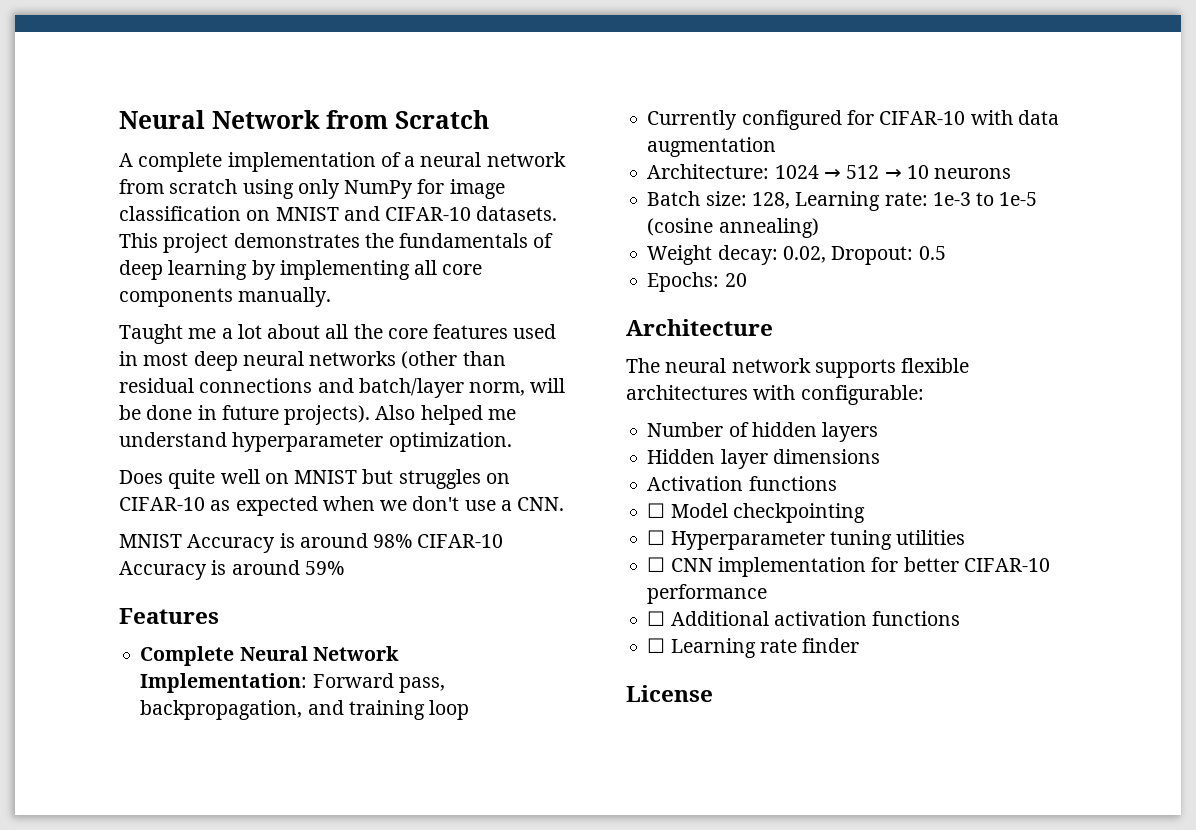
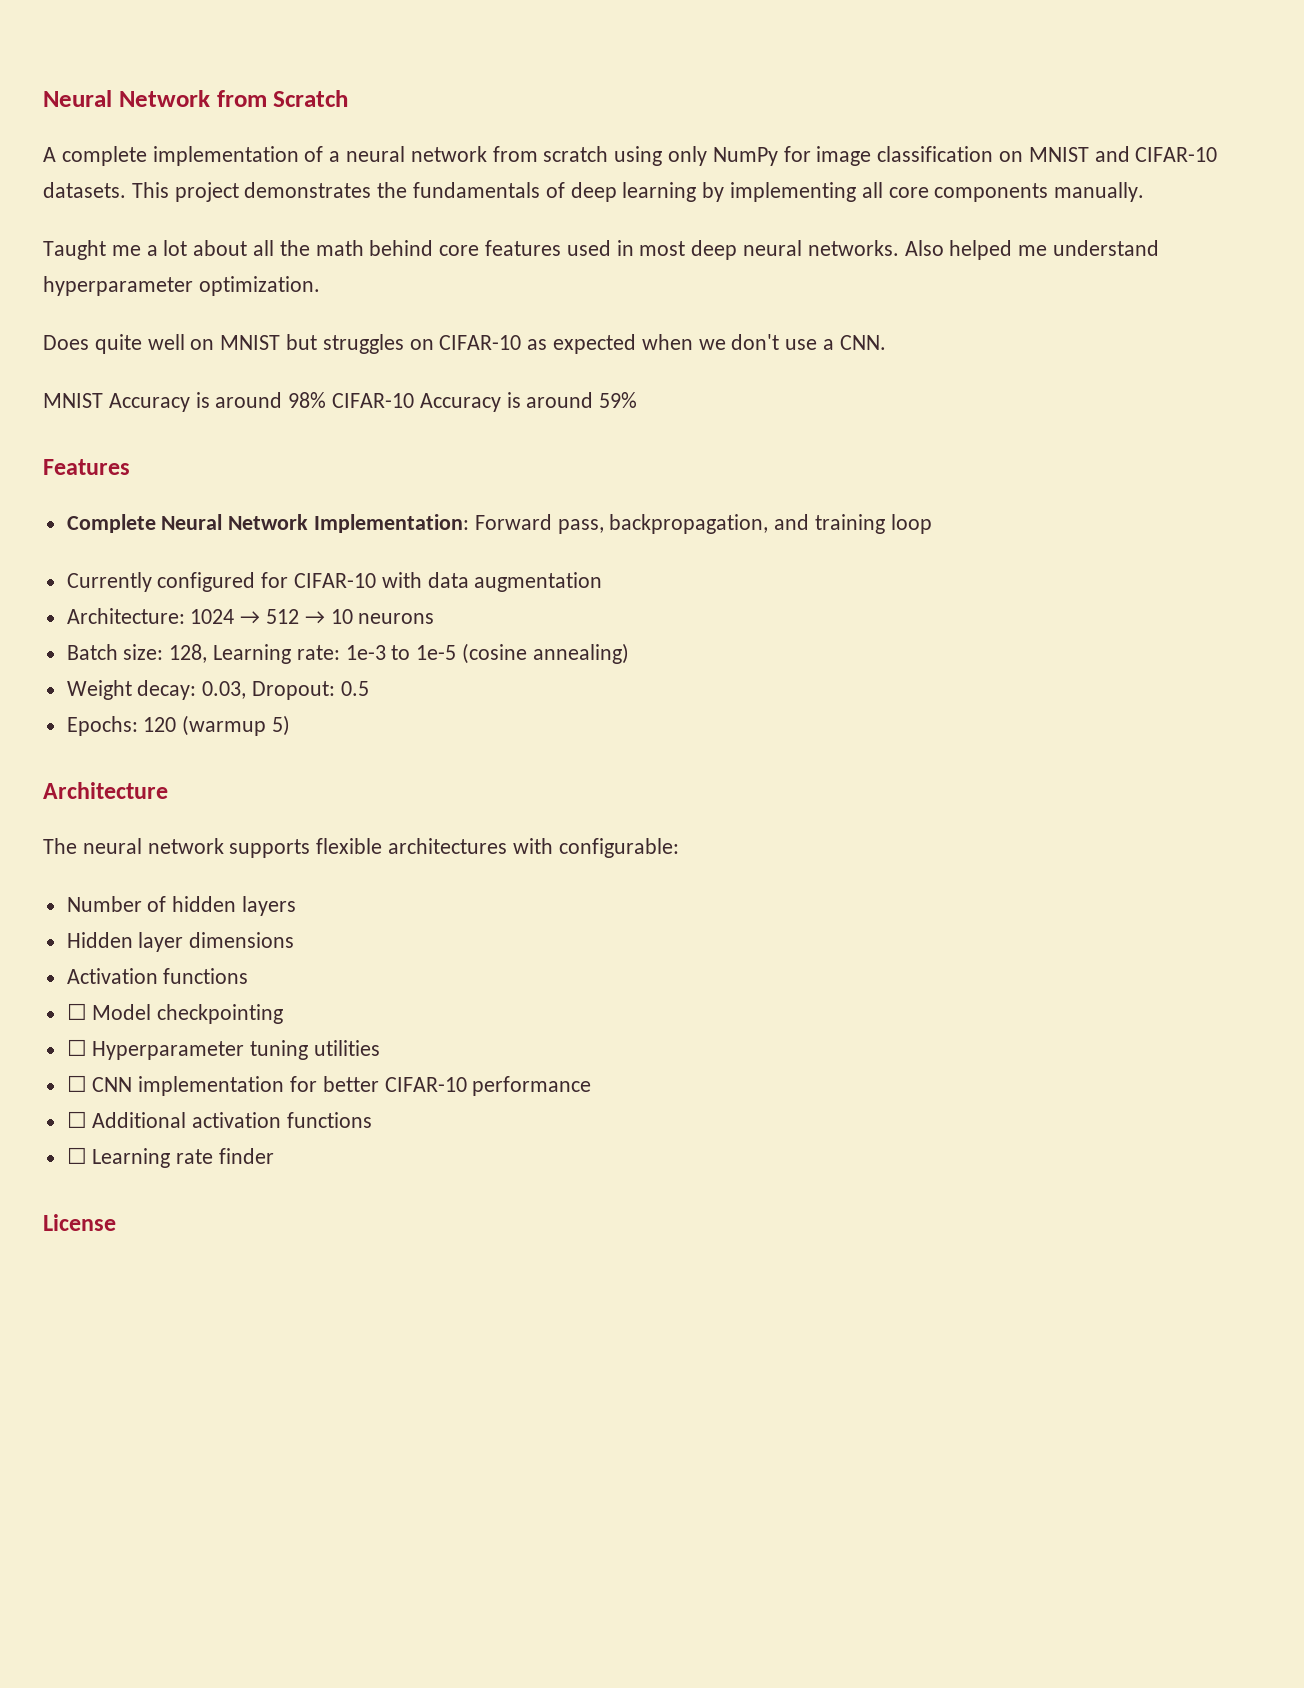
(383, 331) none -> [315,240,434,256] math behind
[309,351,506,369] [119,378,566,398] [119,405,371,425] networks (other than residual connections and batch/layer norm, will be done in future projects). -> [807,240,899,256] networks.
[782,246,826,263] 0.02, -> [202,681,247,699] 0.03,
[724,273,747,287] 20 -> [143,715,291,736] 120 (warmup 5)

